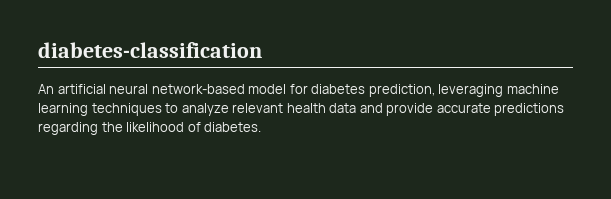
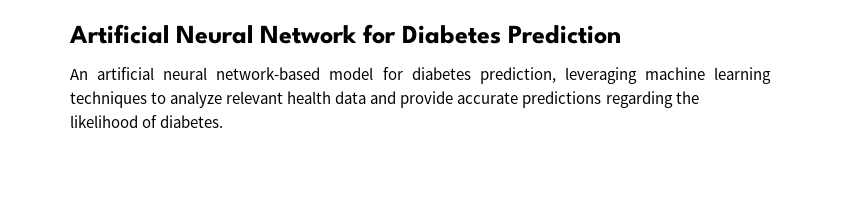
[38,42,262,58] diabetes-classification -> [69,24,622,44] Artificial Neural Network for Diabetes Prediction

